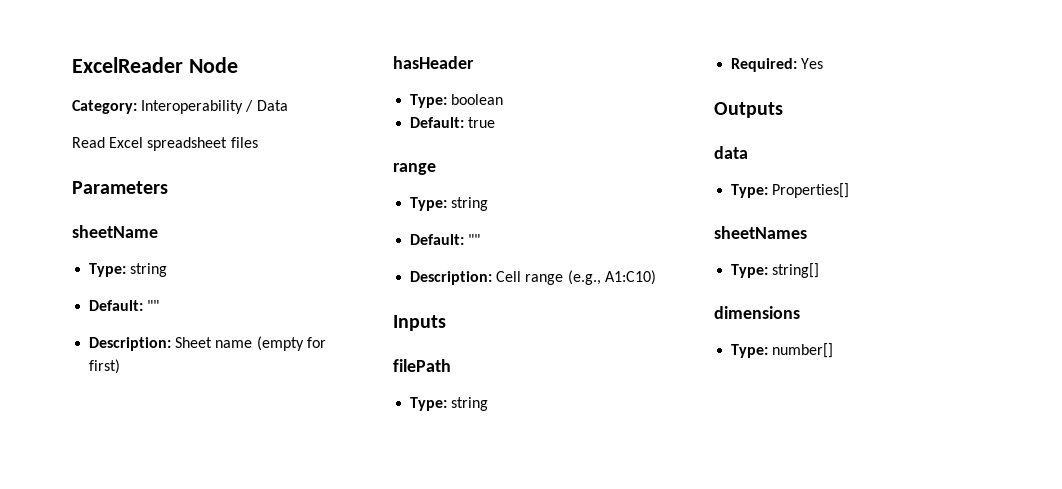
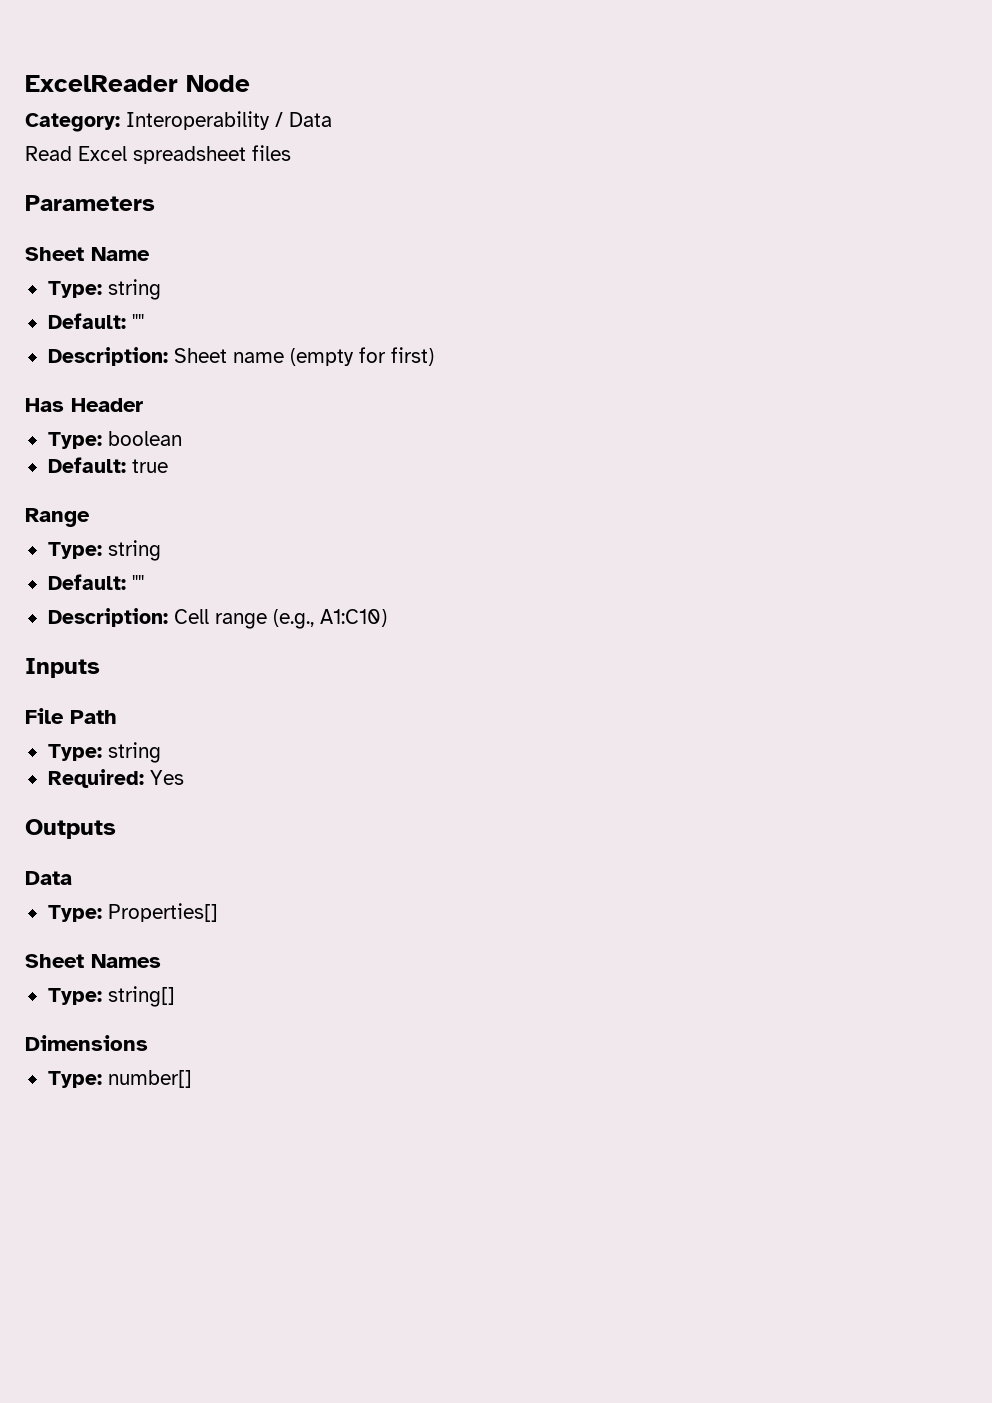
[72,225,158,238] sheetName -> [25,247,150,261] Sheet Name
[393,56,474,69] hasHeader -> [25,398,143,412] Has Header
[393,163,436,175] range -> [25,508,90,527] Range
[393,359,451,372] filePath -> [25,708,117,724] File Path
[714,146,748,159] data -> [25,871,72,885] Data
[714,226,807,239] sheetNames -> [25,954,161,968] Sheet Names
[714,306,800,319] dimensions -> [25,1035,148,1051] Dimensions

